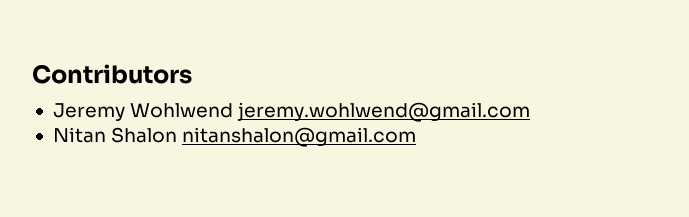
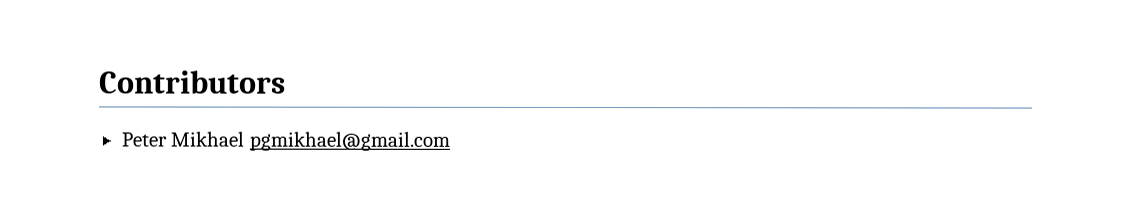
[52,102,531,122] [52,127,417,147] Jeremy Wohlwend jeremy.wohlwend@gmail.com // Nitan Shalon nitanshalon@gmail.com -> [120,131,450,151] Peter Mikhael pgmikhael@gmail.com

